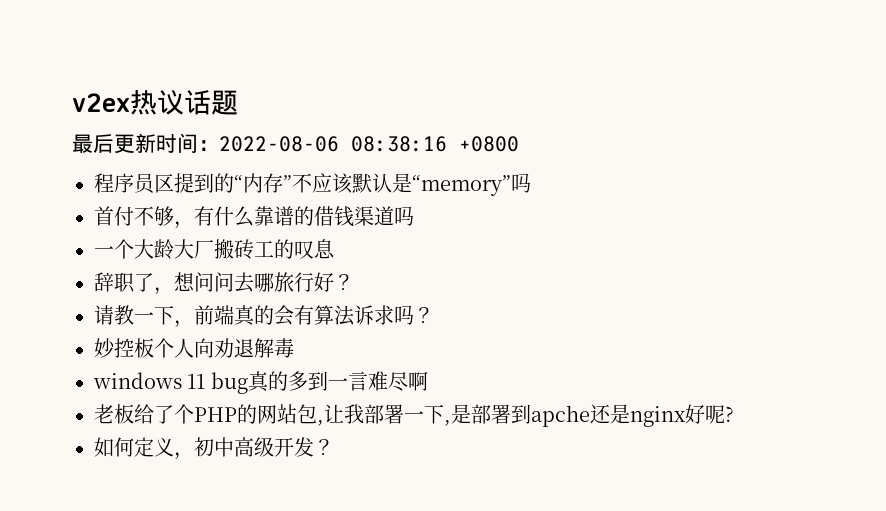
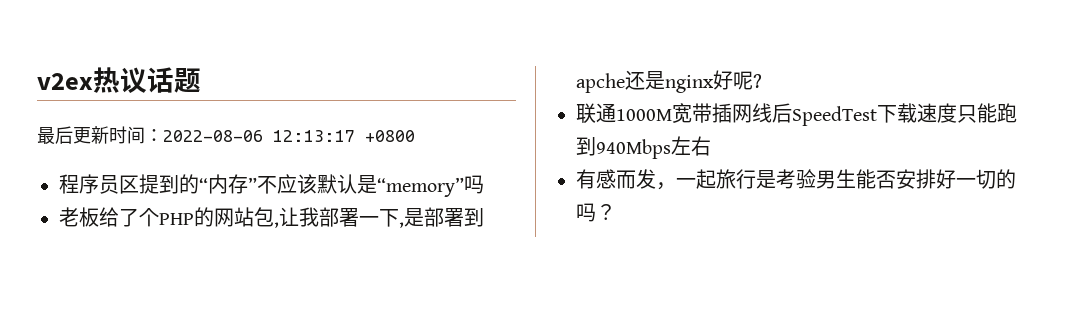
[351,136,447,152] 08:38:16 -> [273,130,355,142] 12:13:17
[94,206,414,229] [94,239,335,260] [94,272,354,295] [94,305,434,328] [94,338,294,358] [93,371,428,394] // 首付不够，有什么靠谱的借钱渠道吗 // 一个大龄大厂搬砖工的叹息 // 辞职了，想问问去哪旅行好？ // 请教一下，前端真的会有算法诉求吗？ // 妙控板个人向劝退解毒 // windows 11 bug真的多到一言难尽啊 -> (484, 184) none
[94,437,314,460] 如何定义，初中高级开发 -> [576,103,1017,126] [576,136,711,159] [576,169,1016,190] [576,203,596,222] 联通1000M宽带插网线后SpeedTest下载速度只能跑到940Mbps左右 // 有感而发，一起旅行是考验男生能否安排好一切的吗

